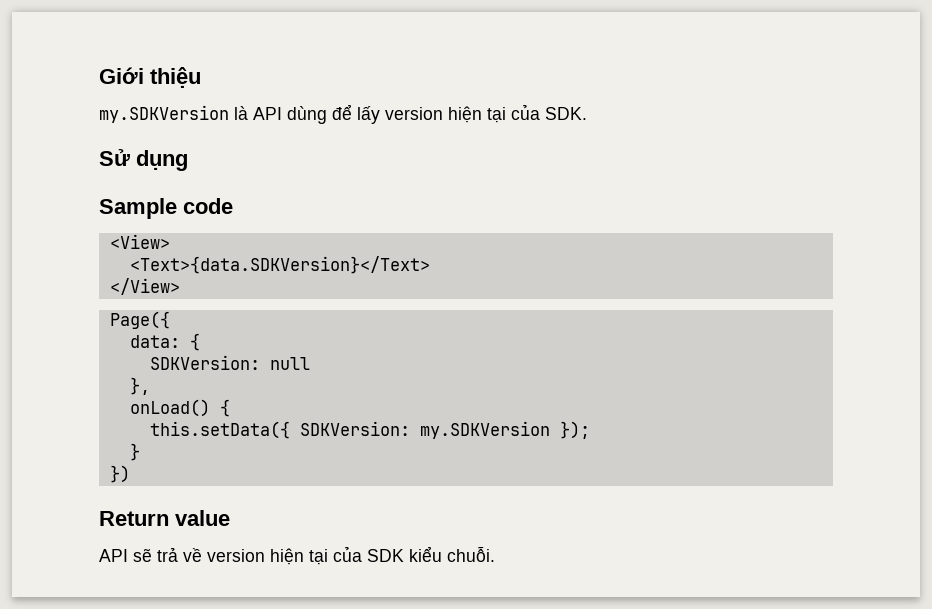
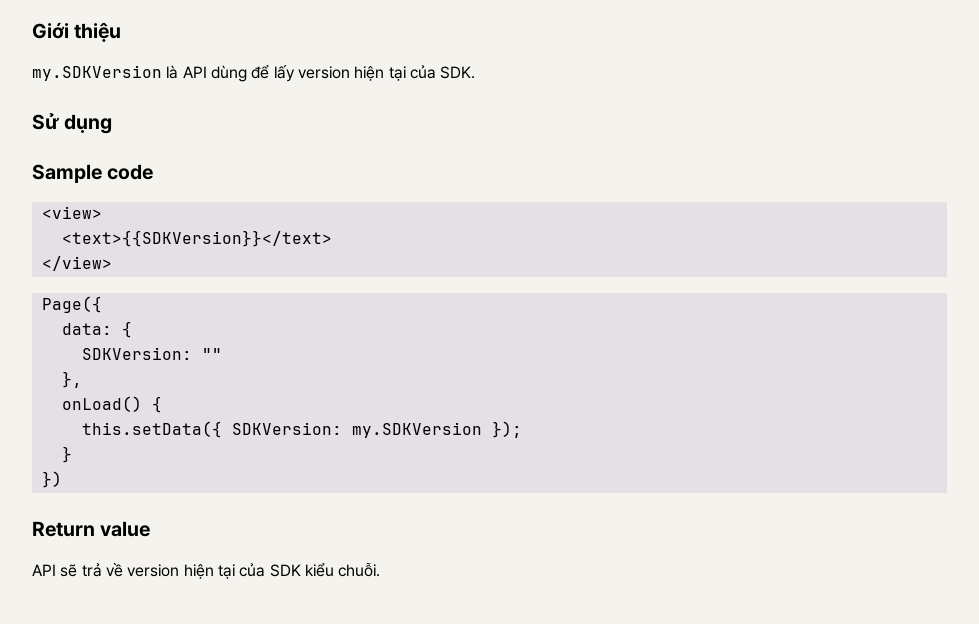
[109,234,170,249] [129,256,430,274] [109,278,180,295] <View> // <Text>{data.SDKVersion}</Text> // </View> -> [41,206,102,219] [61,230,332,247] [41,256,112,271] <view> // <text>{{SDKVersion}}</text> // </view>
[269,357,310,370] null -> [201,348,222,360] ""

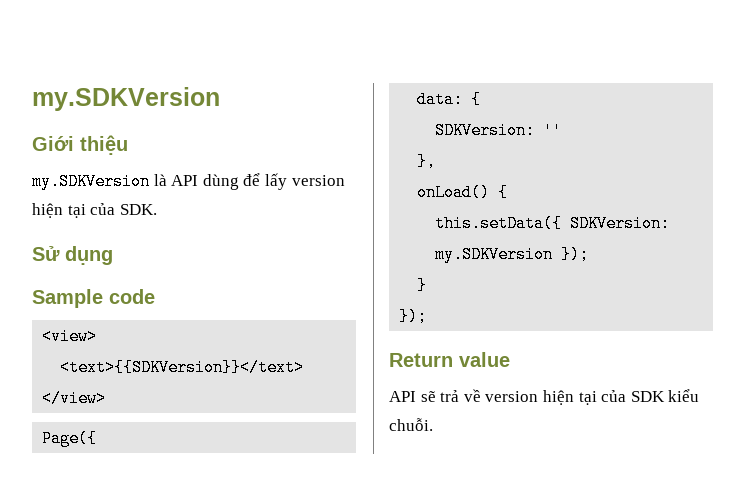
(32, 30) none -> [32,87,220,111] my.SDKVersion //
[201,348,222,360] "" -> [543,122,563,139] ''
[41,471,62,488] }) -> [399,308,428,325] });

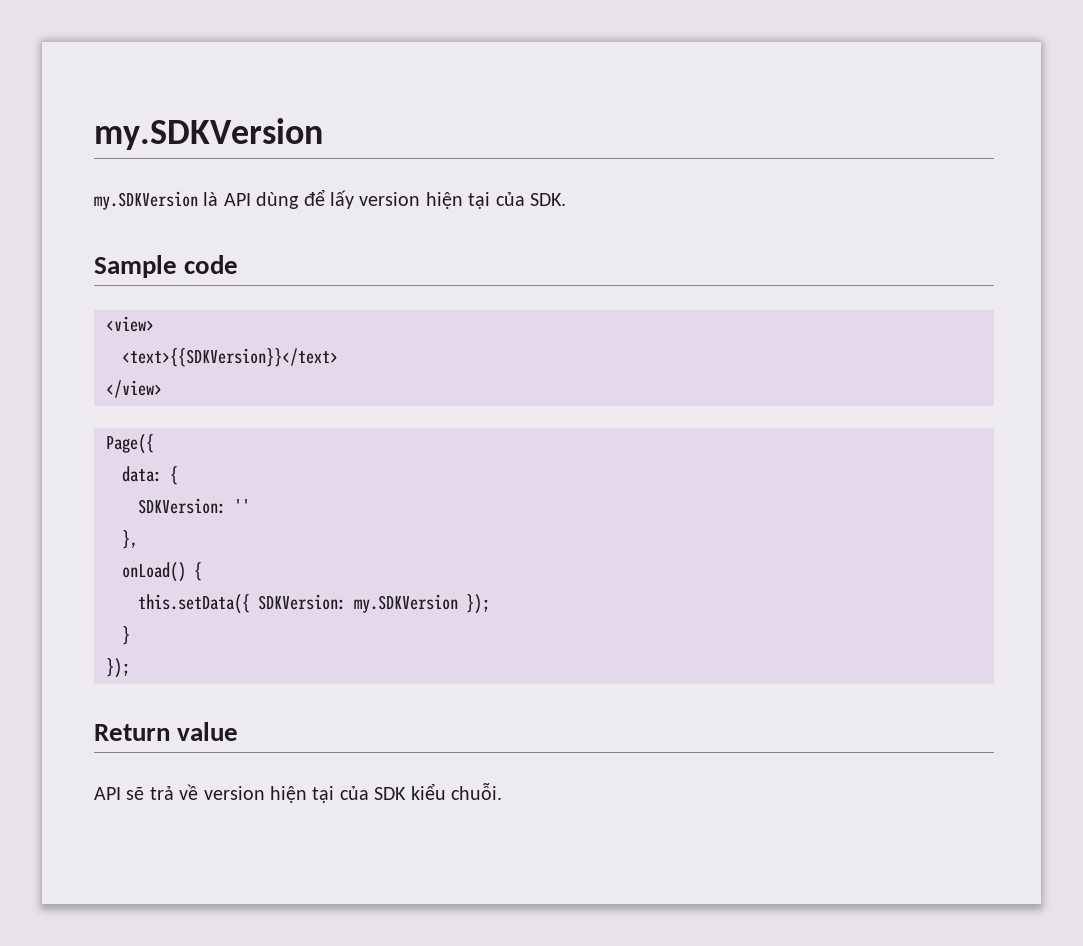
[32,87,220,111] [32,135,128,155] my.SDKVersion // Giới thiệu -> [94,118,323,150] my.SDKVersion
[32,246,113,265] // Sử dụng -> (566, 199) none

